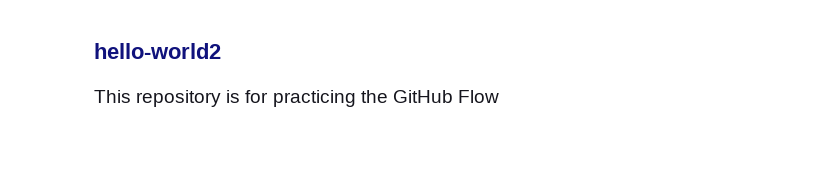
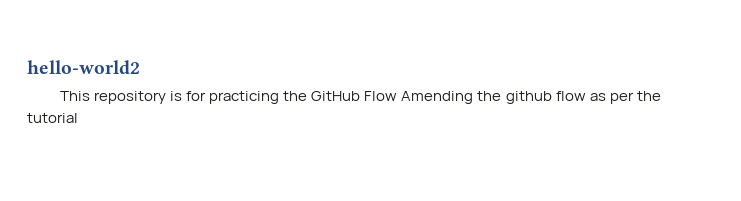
(499, 96) none -> [401,91,661,104] [27,113,78,123] Amending the github flow as per the tutorial

